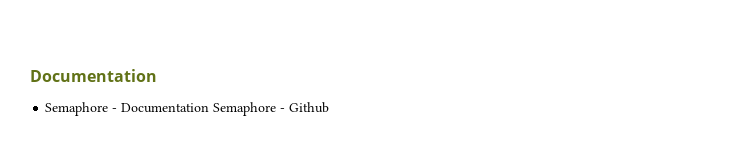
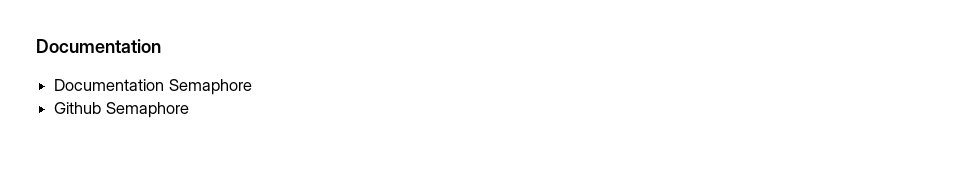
[45,102,118,116] Semaphore - -> (161, 46) none
[280,102,330,113] - Github -> [54,102,189,118] // Github Semaphore

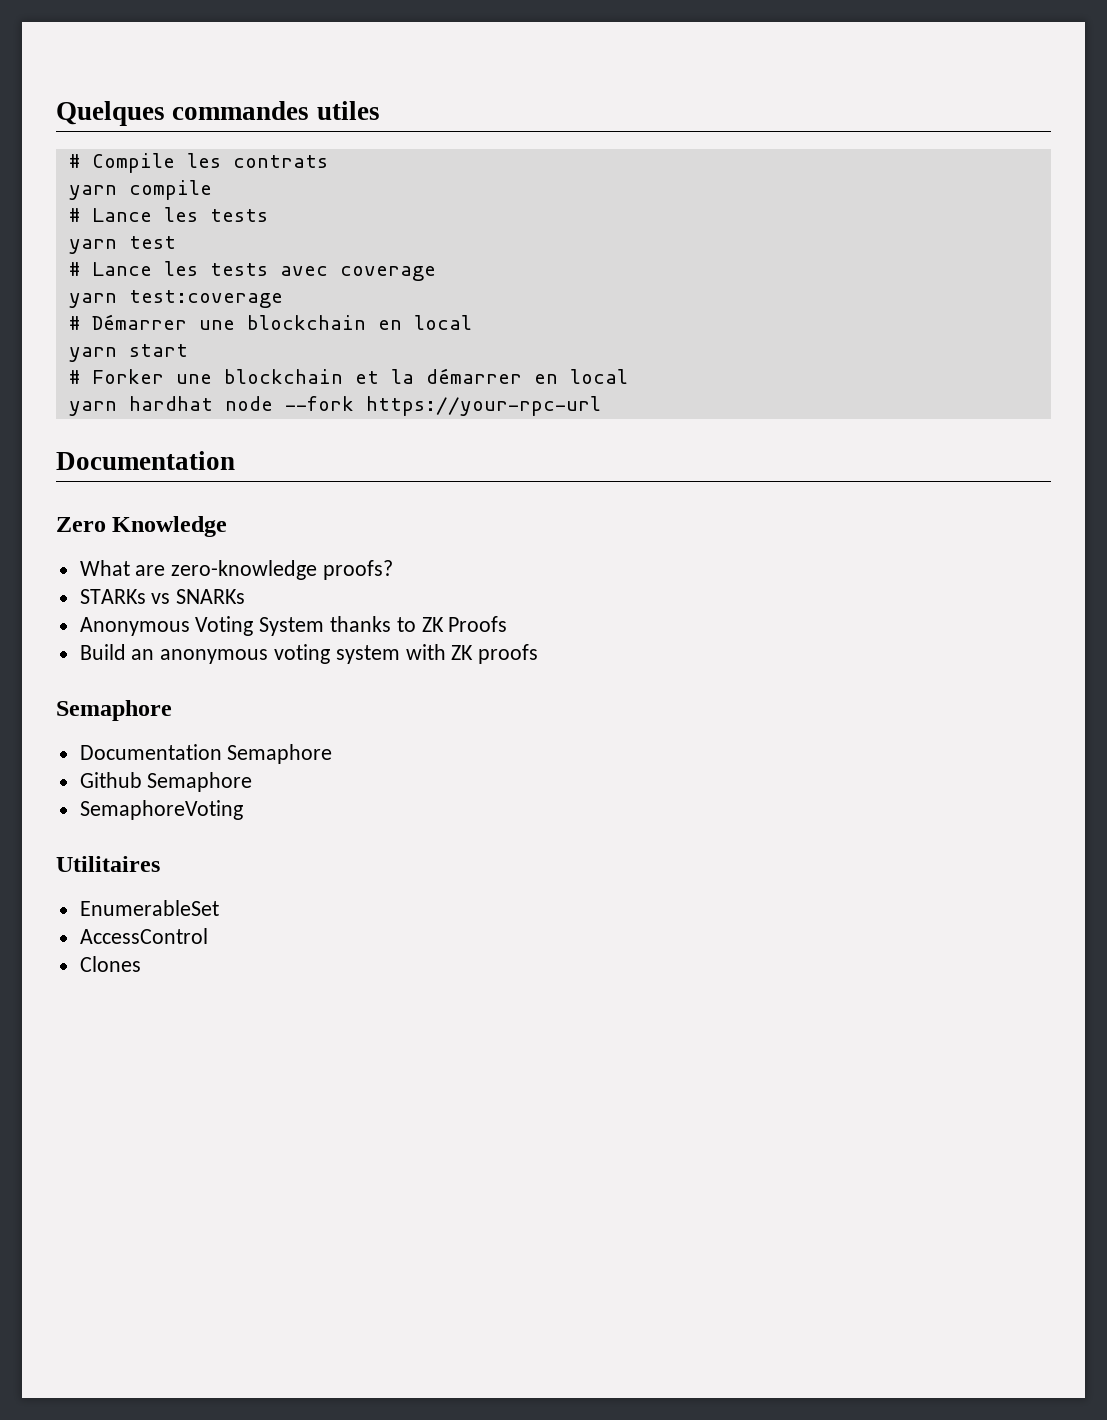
[36,39,161,53] Documentation -> [56,101,380,126] [68,153,328,173] [68,180,212,200] [68,207,268,222] [68,236,176,254] [68,261,436,281] [68,290,283,308] [68,314,472,330] [68,344,188,362] [68,368,628,384] [68,396,601,416] [56,451,235,470] [56,516,228,537] [79,560,394,580] [79,589,246,604] [79,616,508,636] [79,644,539,664] [56,700,172,721] Quelques commandes utiles // # Compile les contrats // yarn compile // # Lance les tests // yarn test // # Lance les tests avec coverage // yarn test:coverage // # Démarrer une blockchain en local // yarn start // # Forker une blockchain et la démarrer en local // yarn hardhat node --fork https://your-rpc-url // Documentation // Zero Knowledge // What are zero-knowledge proofs? // STARKs vs SNARKs // Anonymous Voting System thanks to ZK Proofs // Build an anonymous voting system with ZK proofs // Semaphore
(189, 110) none -> [79,800,243,820] [56,856,160,872] [79,900,219,916] [79,928,208,944] [79,956,141,972] // SemaphoreVoting // Utilitaires // EnumerableSet // AccessControl // Clones

